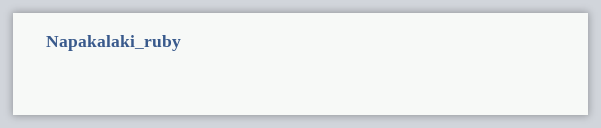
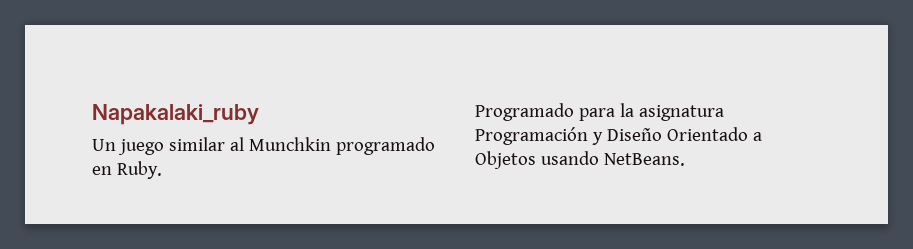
(181, 43) none -> [92,137,435,155] [92,161,162,179] [475,103,724,121] [475,127,762,145] [475,151,685,169] // Un juego similar al Munchkin programado en Ruby. // Programado para la asignatura Programación y Diseño Orientado a Objetos usando NetBeans.

